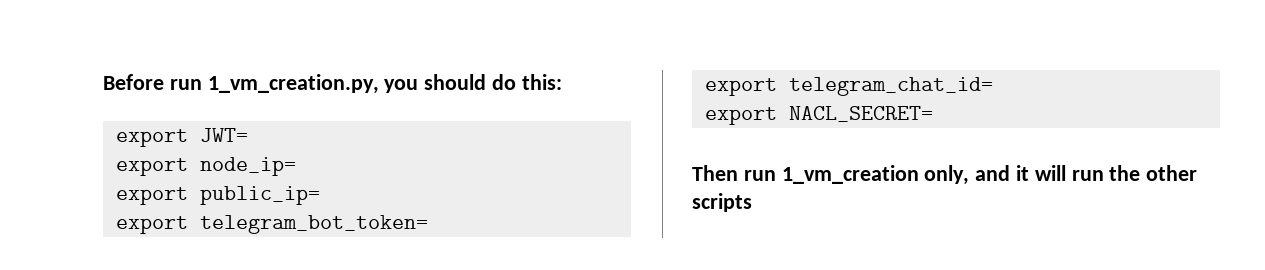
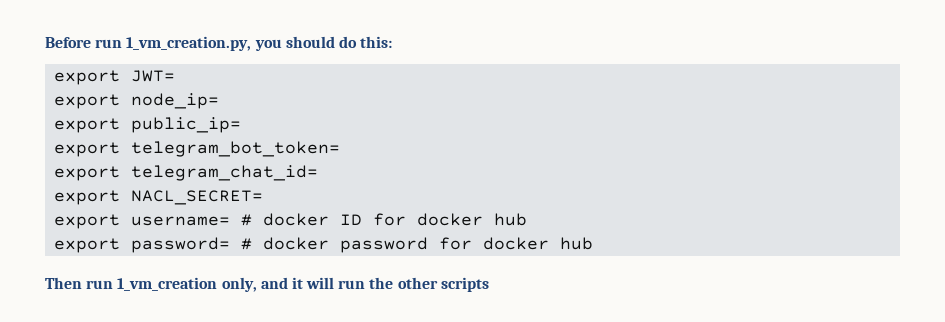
(933, 114) none -> [54,213,528,229] [54,237,594,253] // export username= # docker ID for docker hub // export password= # docker password for docker hub

